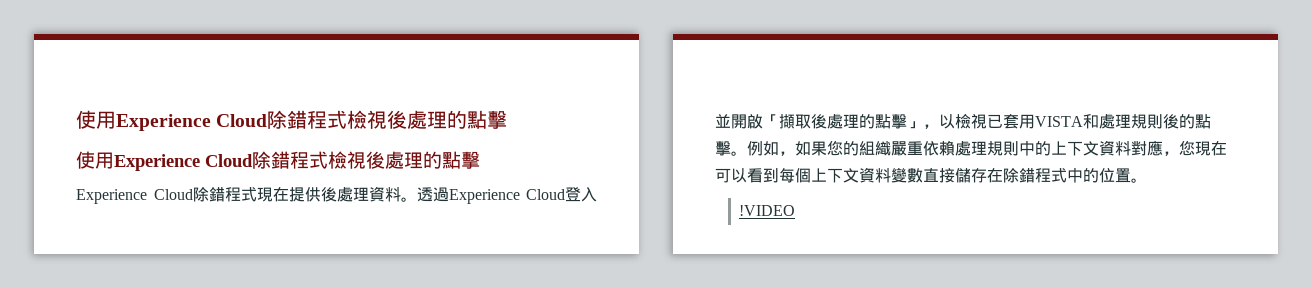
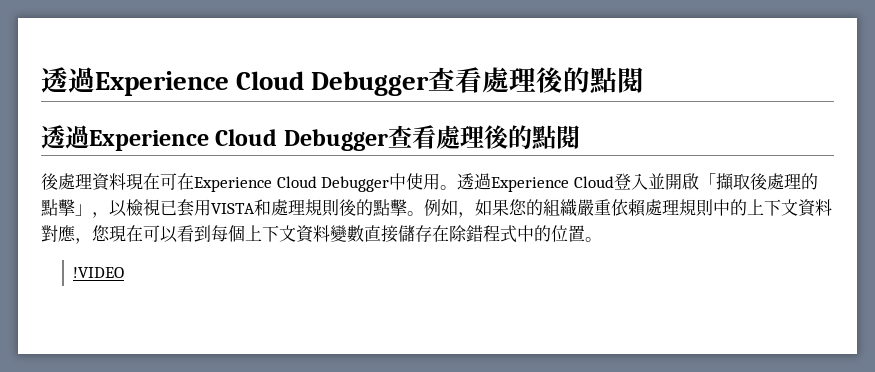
[76,110,508,131] [76,151,480,171] [76,186,401,204] 使用Experience Cloud除錯程式檢視後處理的點擊 // 使用Experience Cloud除錯程式檢視後處理的點擊 // Experience Cloud除錯程式現在提供後處理資料 -> [41,67,645,96] [41,125,580,151] [41,173,441,192] 透過Experience Cloud Debugger查看處理後的點閱 // 透過Experience Cloud Debugger查看處理後的點閱 // 後處理資料現在可在Experience Cloud Debugger中使用

